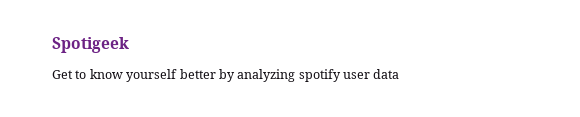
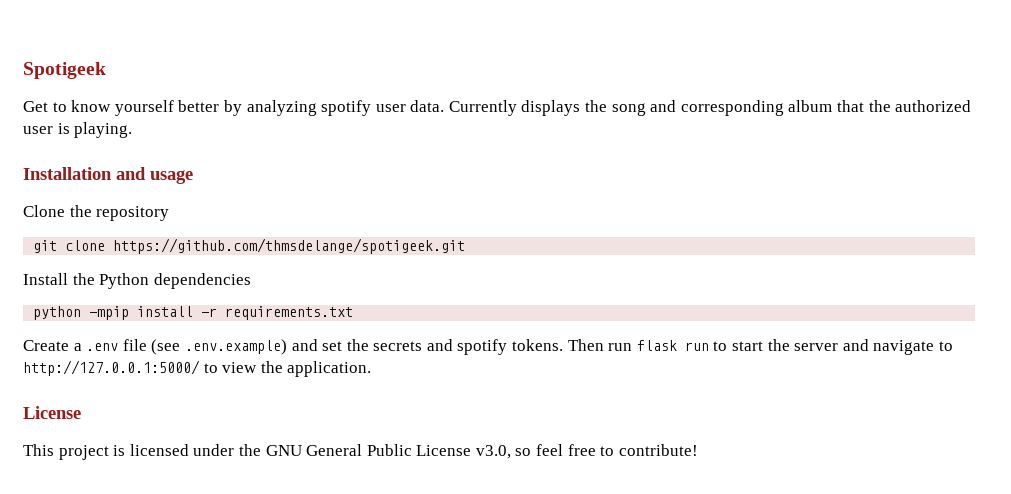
[373,69,400,79] data -> [410,100,972,116] [23,122,133,138] [23,167,193,184] [23,205,170,221] [33,238,466,254] [23,273,251,289] [33,306,354,320] [23,339,953,355] [23,360,372,377] [23,406,81,419] [23,444,698,460] data. Currently displays the song and corresponding album that the authorized user is playing. // Installation and usage // Clone the repository // git clone https://github.com/thmsdelange/spotigeek.git // Install the Python dependencies // python -mpip install -r requirements.txt // Create a .env file (see .env.example) and set the secrets and spotify tokens. Then run flask run to start the server and navigate to http://127.0.0.1:5000/ to view the application. // License // This project is licensed under the GNU General Public License v3.0, so feel free to contribute!

